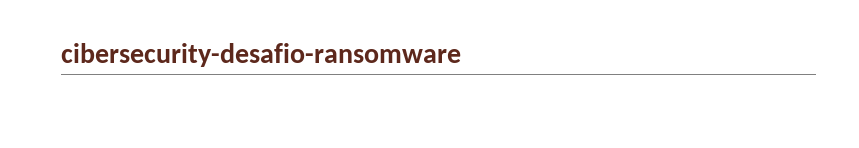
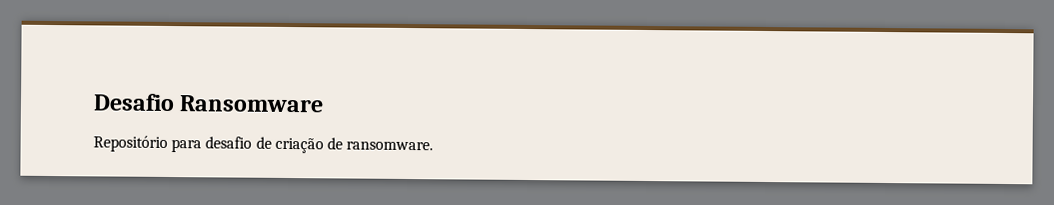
[61,43,461,67] cibersecurity-desafio-ransomware -> [93,93,325,113] [93,135,434,154] Desafio Ransomware // Repositório para desafio de criação de ransomware.

